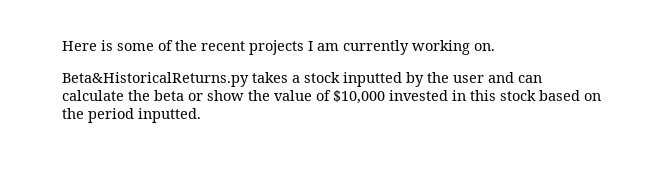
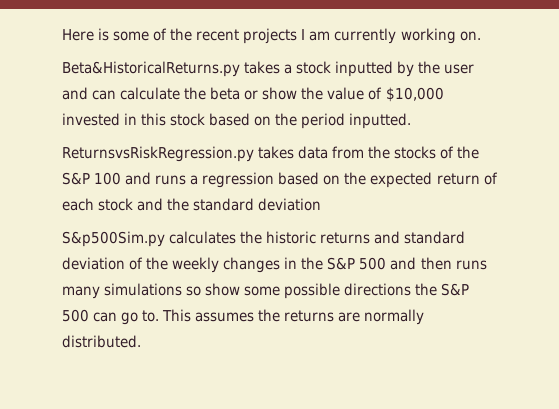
(201, 115) none -> [62,146,480,162] [62,172,498,188] [62,198,322,211] [62,231,466,247] [62,257,487,273] [62,283,470,299] [62,309,425,325] [62,335,141,348] // ReturnsvsRiskRegression.py takes data from the stocks of the S&P 100 and runs a regression based on the expected return of each stock and the standard deviation // S&p500Sim.py calculates the historic returns and standard deviation of the weekly changes in the S&P 500 and then runs many simulations so show some possible directions the S&P 500 can go to. This assumes the returns are normally distributed.

